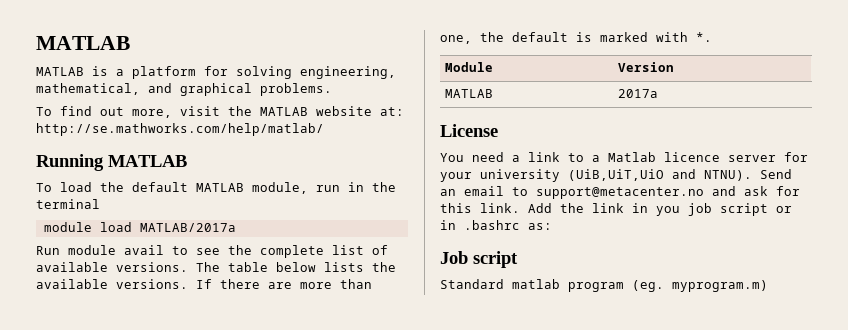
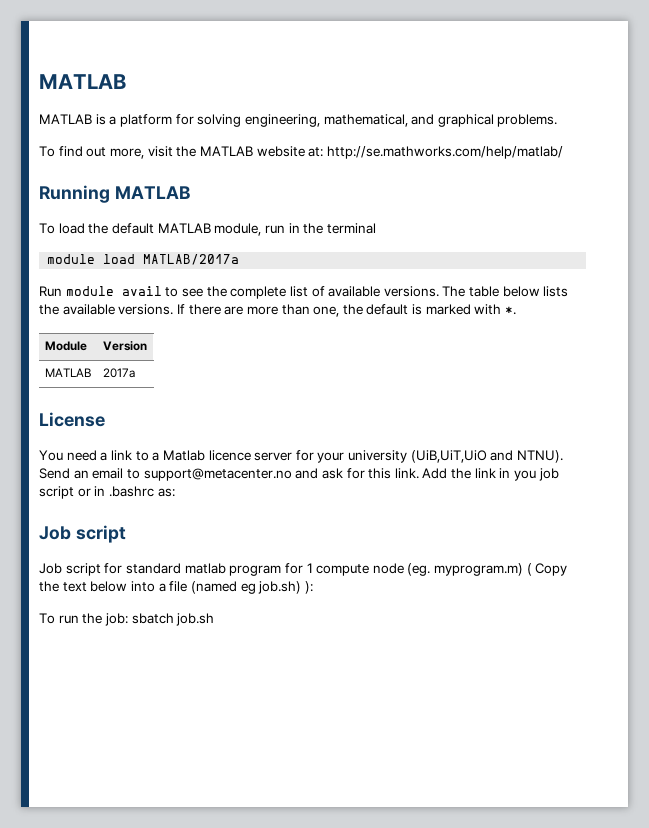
[440,279,768,292] Standard matlab program (eg. myprogram.m) -> [39,563,568,576] [39,581,313,594] [39,613,215,626] Job script for standard matlab program for 1 compute node (eg. myprogram.m) ( Copy the text below into a file (named eg job.sh) ): // To run the job: sbatch job.sh

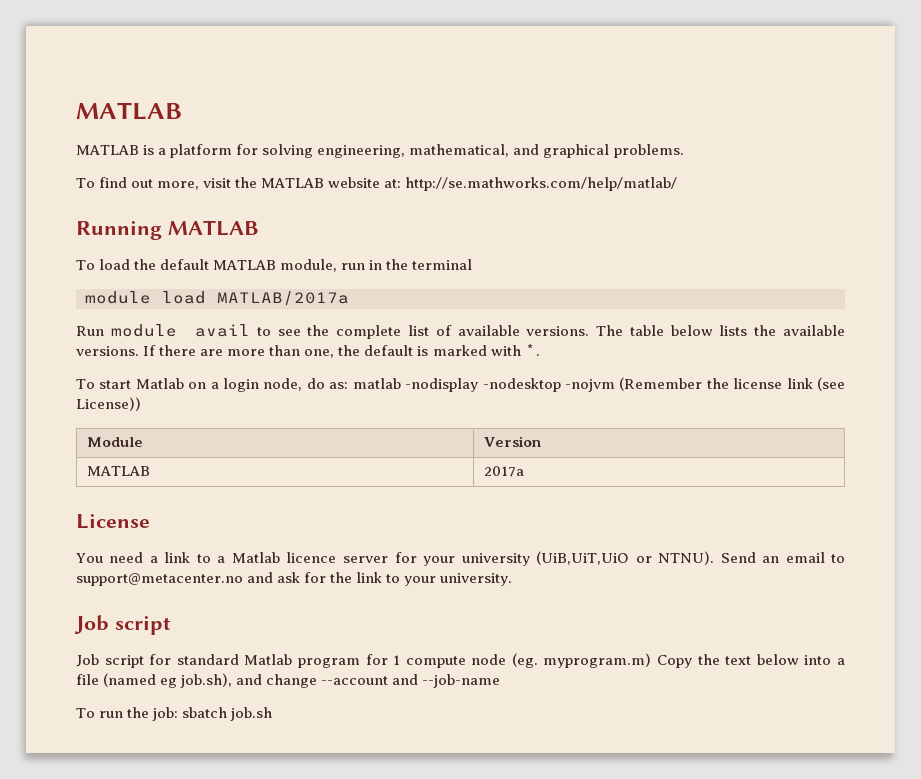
(517, 310) none -> [76,377,845,392] [76,397,141,411] // To start Matlab on a login node, do as: matlab -nodisplay -nodesktop -nojvm (Remember the license link (see License))
[490,450,514,461] and -> [635,556,652,563] or
[368,468,559,481] [39,486,175,499] this link. Add the link in you job script or in .bashrc as: -> [330,572,513,586] the link to your university.
[184,563,226,574] matlab -> [244,654,293,665] Matlab
[526,563,532,576] ( -> (652, 660) none
[258,581,313,594] job.sh) ): -> [180,673,501,688] job.sh), and change --account and --job-name

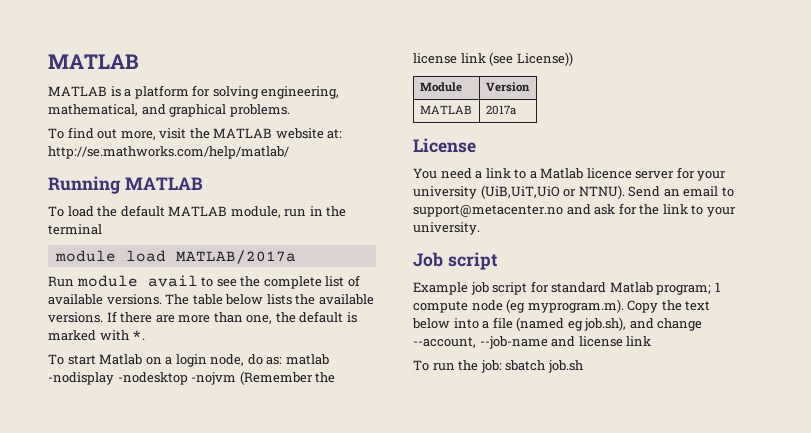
[76,654,99,667] Job -> [413,282,489,295] Example job
[297,654,388,668] program for -> [656,285,712,295] program;
[511,653,652,668] (eg. myprogram.m) -> [506,299,624,313] (eg myprogram.m).
[321,674,501,688] --account and --job-name -> [413,336,652,349] --account, --job-name and license link

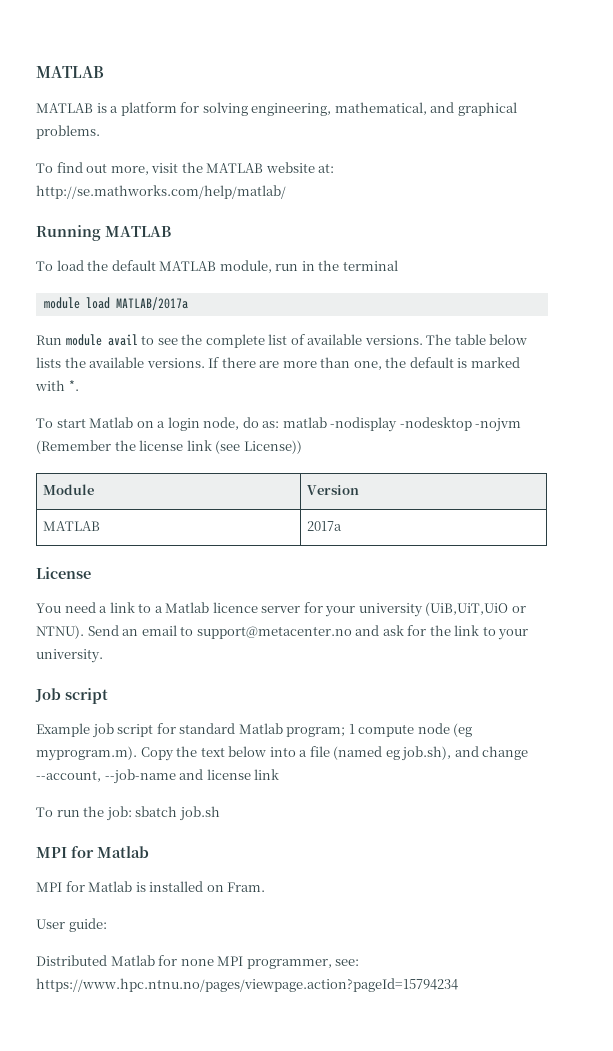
(583, 366) none -> [36,846,149,858] [36,881,266,892] [36,918,107,932] [36,955,360,969] [36,978,458,992] // MPI for Matlab // MPI for Matlab is installed on Fram. // User guide: // Distributed Matlab for none MPI programmer, see: https://www.hpc.ntnu.no/pages/viewpage.action?pageId=15794234

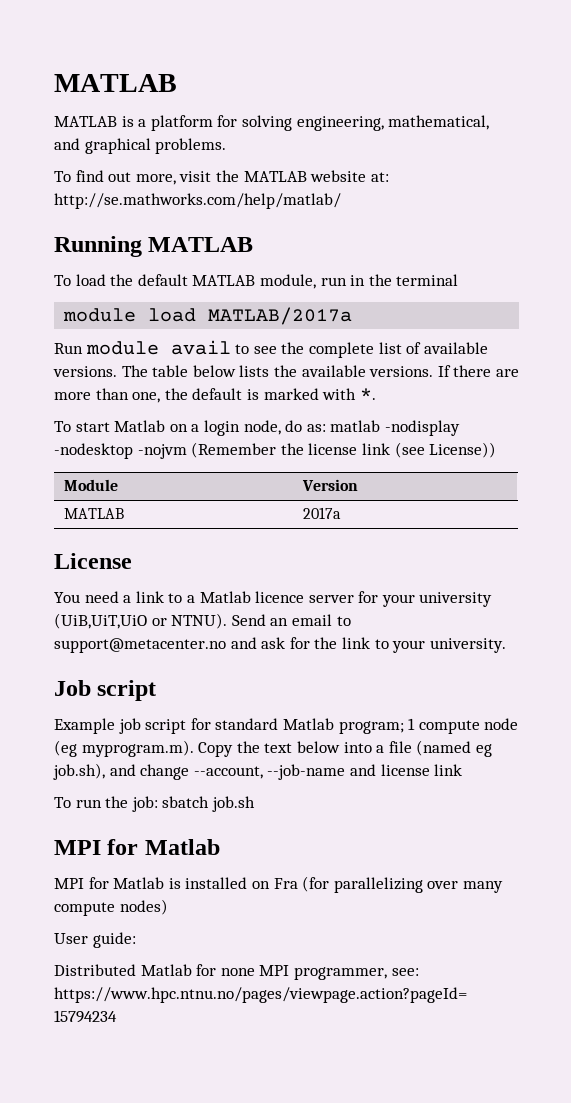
[227,882,266,892] Fram. -> [273,876,503,893] [54,899,168,916] Fra (for parallelizing over many compute nodes)

